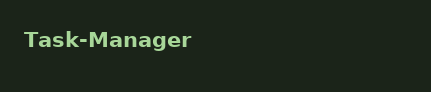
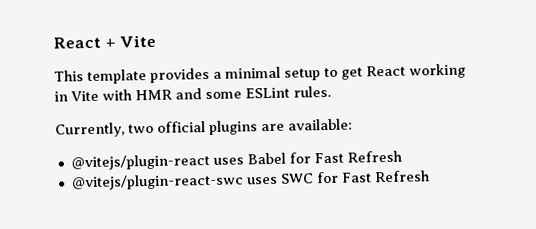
[24,31,192,51] Task-Manager -> [53,34,157,49] [54,63,466,85] [54,85,331,102] [55,118,353,138] [70,150,402,171] [71,170,430,191] React + Vite // This template provides a minimal setup to get React working in Vite with HMR and some ESLint rules. // Currently, two official plugins are available: // @vitejs/plugin-react uses Babel for Fast Refresh // @vitejs/plugin-react-swc uses SWC for Fast Refresh

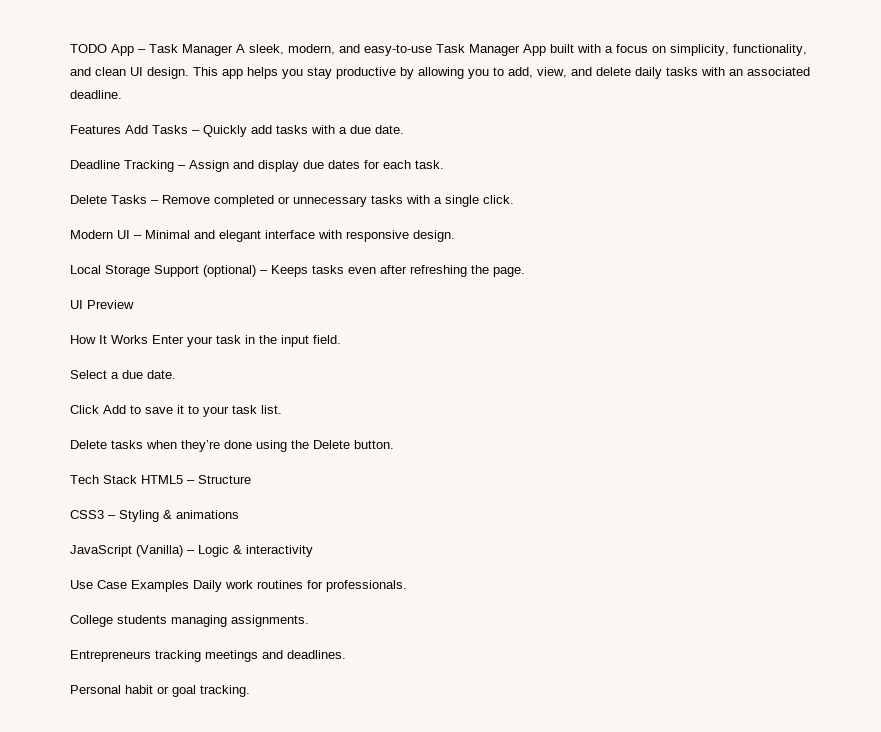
[53,34,157,49] [54,63,466,85] [54,85,331,102] [55,118,353,138] [70,150,402,171] [71,170,430,191] React + Vite // This template provides a minimal setup to get React working in Vite with HMR and some ESLint rules. // Currently, two official plugins are available: // @vitejs/plugin-react uses Babel for Fast Refresh // @vitejs/plugin-react-swc uses SWC for Fast Refresh -> [70,44,807,56] [70,67,810,79] [70,90,122,99] [70,125,404,137] [70,160,444,172] [70,195,514,207] [70,230,455,242] [70,265,525,277] [70,300,134,309] [70,335,341,347] [70,370,176,379] [70,405,282,417] [70,440,394,452] [70,475,251,484] [70,510,239,522] [70,545,313,557] [70,580,407,592] [70,615,309,627] [70,650,346,662] [70,685,250,697] TODO App – Task Manager A sleek, modern, and easy-to-use Task Manager App built with a focus on simplicity, functionality, and clean UI design. This app helps you stay productive by allowing you to add, view, and delete daily tasks with an associated deadline. // Features Add Tasks – Quickly add tasks with a due date. // Deadline Tracking – Assign and display due dates for each task. // Delete Tasks – Remove completed or unnecessary tasks with a single click. // Modern UI – Minimal and elegant interface with responsive design. // Local Storage Support (optional) – Keeps tasks even after refreshing the page. // UI Preview // How It Works Enter your task in the input field. // Select a due date. // Click Add to save it to your task list. // Delete tasks when they’re done using the Delete button. // Tech Stack HTML5 – Structure // CSS3 – Styling & animations // JavaScript (Vanilla) – Logic & interactivity // Use Case Examples Daily work routines for professionals. // College students managing assignments. // Entrepreneurs tracking meetings and deadlines. // Personal habit or goal tracking.

